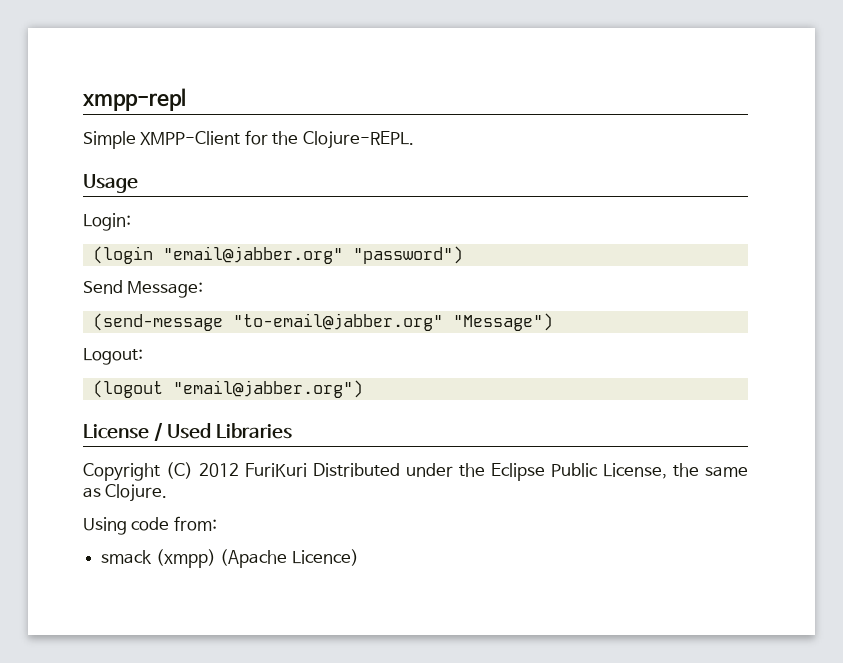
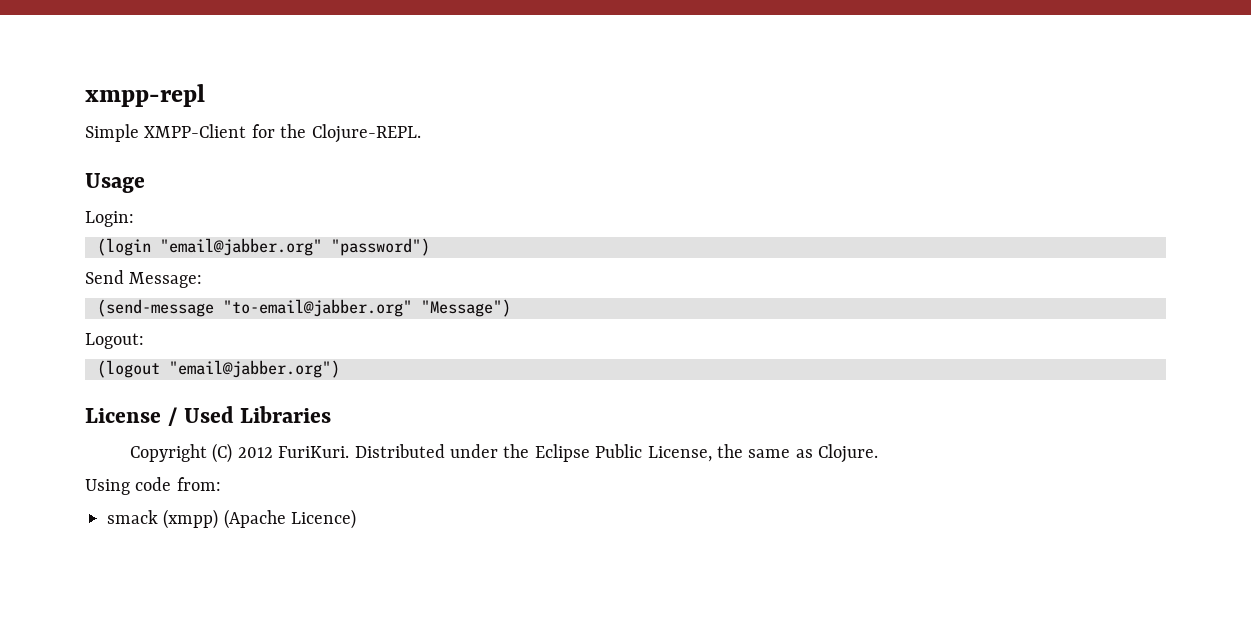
[245,463,307,477] FuriKuri -> [278,446,350,458] FuriKuri.

